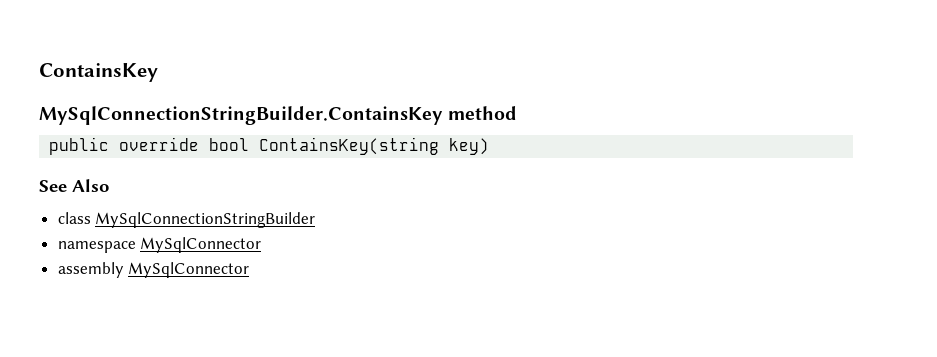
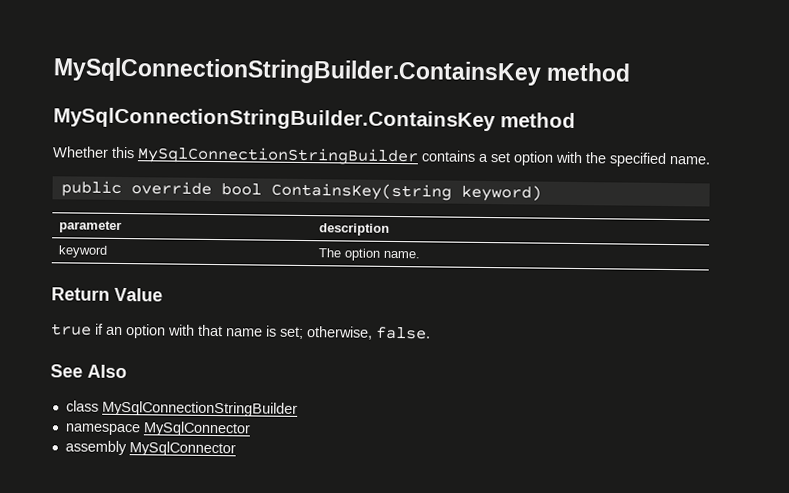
[39,63,158,82] [39,106,518,125] [49,137,490,155] ContainsKey // MySqlConnectionStringBuilder.ContainsKey method // public override bool ContainsKey(string key) -> [53,57,632,86] [53,107,576,132] [52,146,711,167] [60,180,542,202] [59,220,123,234] [319,223,391,236] [58,245,108,258] [318,248,421,261] [51,287,163,302] [51,323,431,340] MySqlConnectionStringBuilder.ContainsKey method // MySqlConnectionStringBuilder.ContainsKey method // Whether this MySqlConnectionStringBuilder contains a set option with the specified name. // public override bool ContainsKey(string keyword) // parameter | description // keyword | The option name. // Return Value // true if an option with that name is set; otherwise, false.

